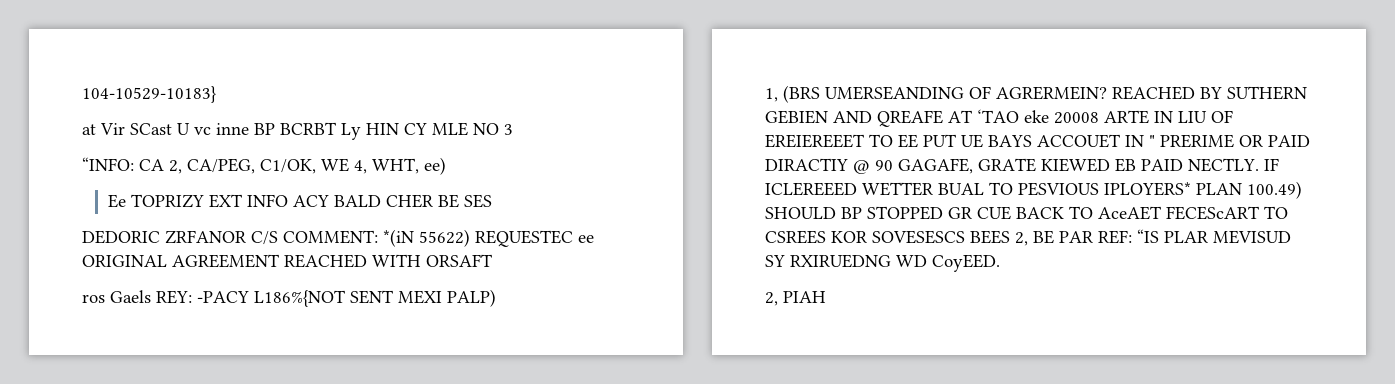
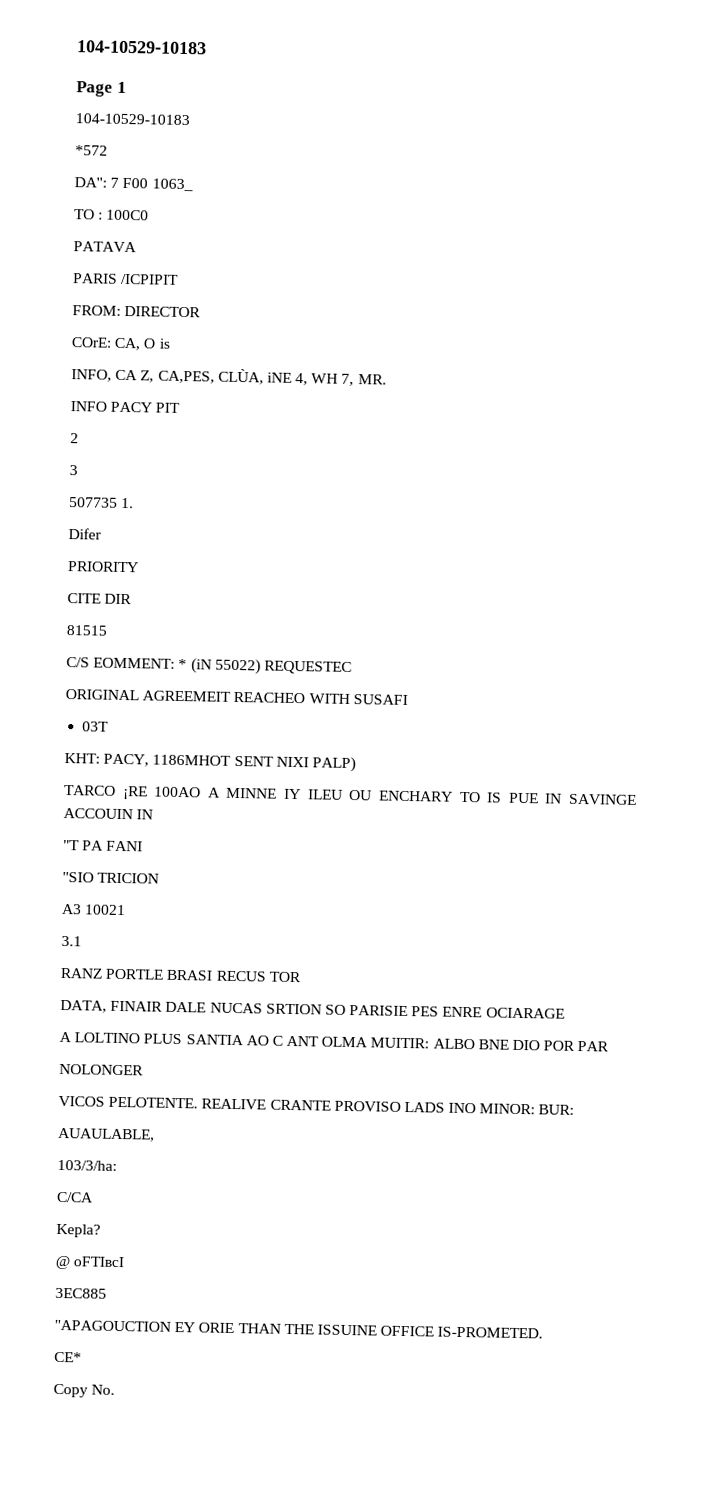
[82,86,216,103] [82,122,513,140] [82,157,446,175] [108,194,493,208] [82,229,594,247] [82,254,492,268] [82,289,496,307] [765,85,1307,103] [765,109,1233,127] [765,134,1310,148] [765,158,1279,174] [765,181,1302,199] [765,206,1288,220] [765,229,1291,246] [765,254,1000,272] [765,291,826,306] 104-10529-10183} // at Vir SCast U vc inne BP BCRBT Ly HIN CY MLE NO 3 // “INFO: CA 2, CA/PEG, C1/OK, WE 4, WHT, ee) // Ee TOPRIZY EXT INFO ACY BALD CHER BE SES // DEDORIC ZRFANOR C/S COMMENT: *(iN 55622) REQUESTEC ee ORIGINAL AGREEMENT REACHED WITH ORSAFT // ros Gaels REY: -PACY L186%{NOT SENT MEXI PALP) // 1, (BRS UMERSEANDING OF AGRERMEIN? REACHED BY SUTHERN GEBIEN AND QREAFE AT ‘TAO eke 20008 ARTE IN LIU OF EREIEREEET TO EE PUT UE BAYS ACCOUET IN " PRERIME OR PAID DIRACTIY @ 90 GAGAFE, GRATE KIEWED EB PAID NECTLY. IF ICLEREEED WETTER BUAL TO PESVIOUS IPLOYERS* PLAN 100.49) SHOULD BP STOPPED GR CUE BACK TO AceAET FECEScART TO CSREES KOR SOVESESCS BEES 2, BE PAR REF: “IS PLAR MEVISUD SY RXIRUEDNG WD CoyEED. // 2, PIAH -> [77,40,207,55] [76,81,127,97] [75,113,190,126] [75,145,108,156] [74,177,193,192] [74,209,150,221] [73,241,137,253] [72,273,180,285] [72,305,202,318] [71,337,171,351] [71,368,387,387] [70,401,181,413] [70,433,79,444] [69,465,78,476] [69,497,135,509] [68,528,102,540] [67,561,139,573] [67,593,133,605] [66,625,108,636] [66,657,352,675] [65,689,408,705] [82,721,110,732] [64,753,356,773] [64,785,638,806] [63,807,154,820] [63,839,144,852] [62,871,160,884] [61,903,127,916] [61,935,82,947] [60,967,301,983] [60,999,565,1019] [59,1031,610,1052] [59,1063,144,1076] [58,1095,575,1115] [58,1127,155,1142] [57,1159,117,1171] [56,1191,94,1203] [56,1223,101,1238] [55,1255,125,1270] [55,1287,107,1299] [54,1319,544,1339] [54,1351,82,1363] [53,1383,116,1398] 104-10529-10183 // Page 1 // 104-10529-10183 // *572 // DA'': 7 F00 1063_ // TO : 100C0 // PATAVA // PARIS /ICPIPIT // FROM: DIRECTOR // COrE: CA, O is // INFO, CA Z, CA,PES, CLÙA, iNE 4, WH 7, MR. // INFO PACY PIT // 2 // 3 // 507735 1. // Difer // PRIORITY // CITE DIR // 81515 // C/S EOMMENT: * (iN 55022) REQUESTEC // ORIGINAL AGREEMEIT REACHEO WITH SUSAFI // 03T // KHT: PACY, 1186MHOT SENT NIXI PALP) // TARCO ¡RE 100AO A MINNE IY ILEU OU ENCHARY TO IS PUE IN SAVINGE ACCOUIN IN // "T PA FANI // "SIO TRICION // A3 10021 // 3.1 // RANZ PORTLE BRASI RECUS TOR // DATA, FINAIR DALE NUCAS SRTION SO PARISIE PES ENRE OCIARAGE // A LOLTINO PLUS SANTIA AO C ANT OLMA MUITIR: ALBO BNE DIO POR PAR // NOLONGER // VICOS PELOTENTE. REALIVE CRANTE PROVISO LADS INO MINOR: BUR: // AUAULABLE, // 103/3/ha: // C/CA // Kepla? // @ оFTIвсI // 3EC885 // "APAGOUCTION EY ORIE THAN THE ISSUINE OFFICE IS-PROMETED. // CE* // Copy No.

